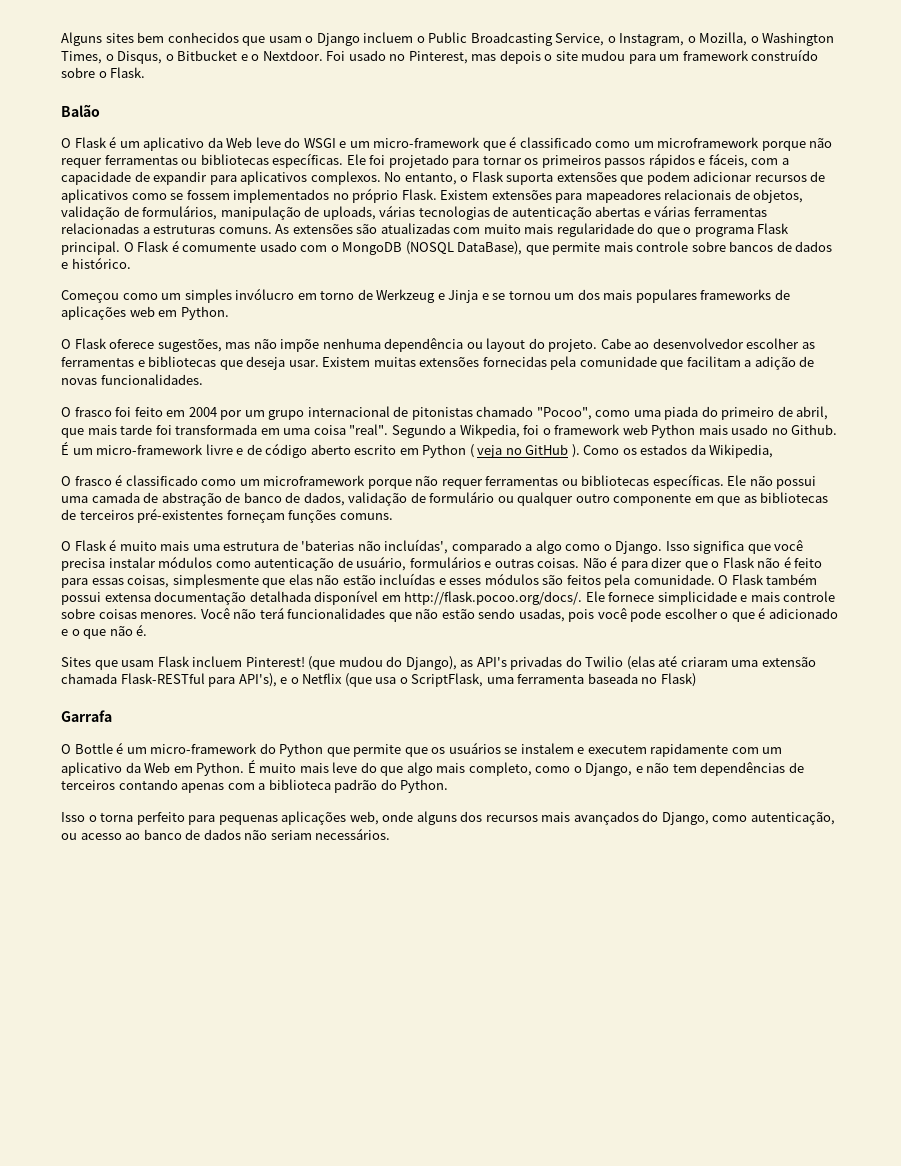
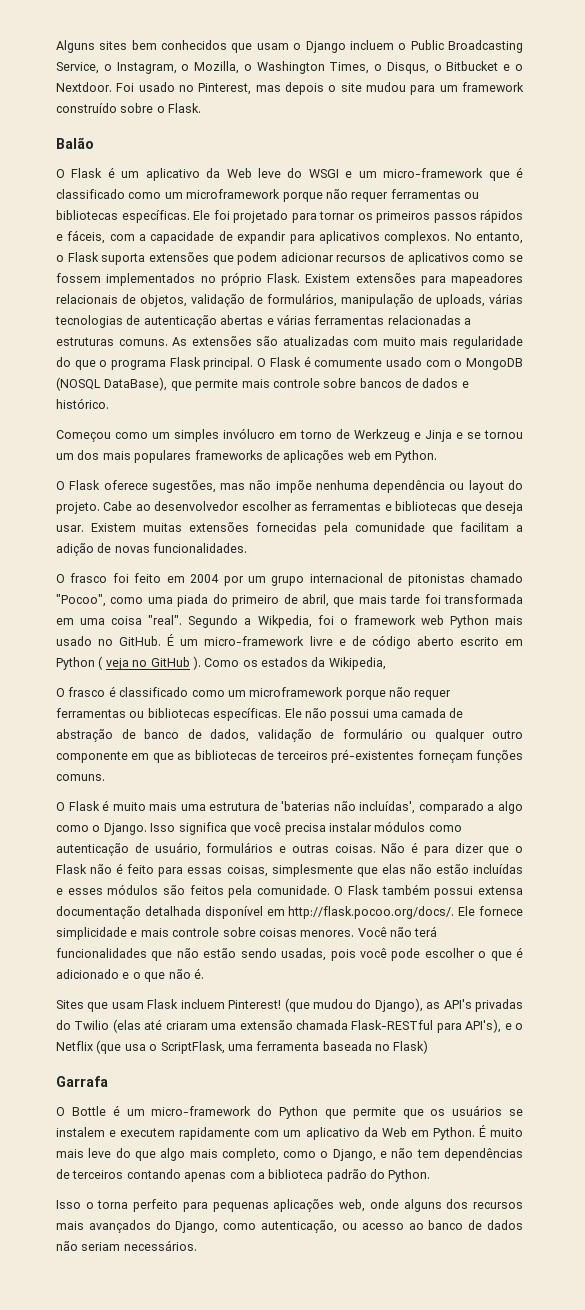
[791,424,838,435] Github. -> [119,636,162,646] GitHub.

